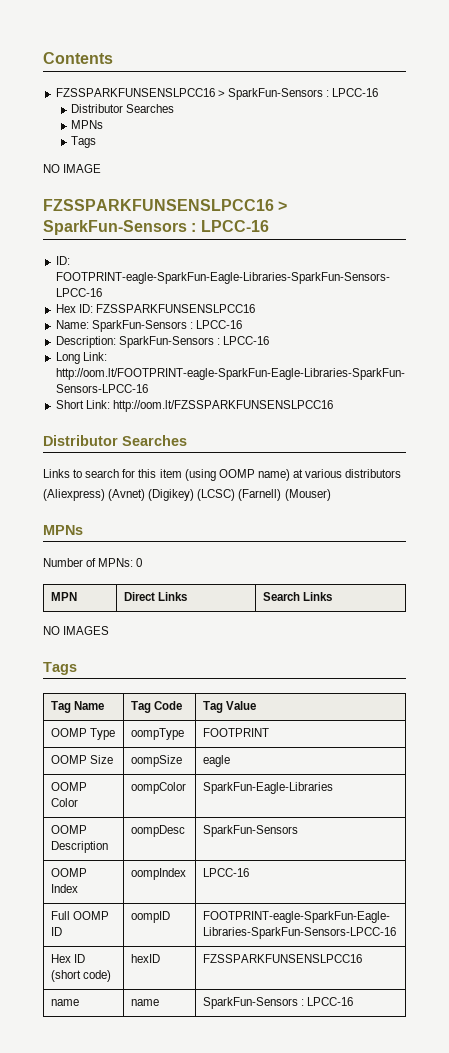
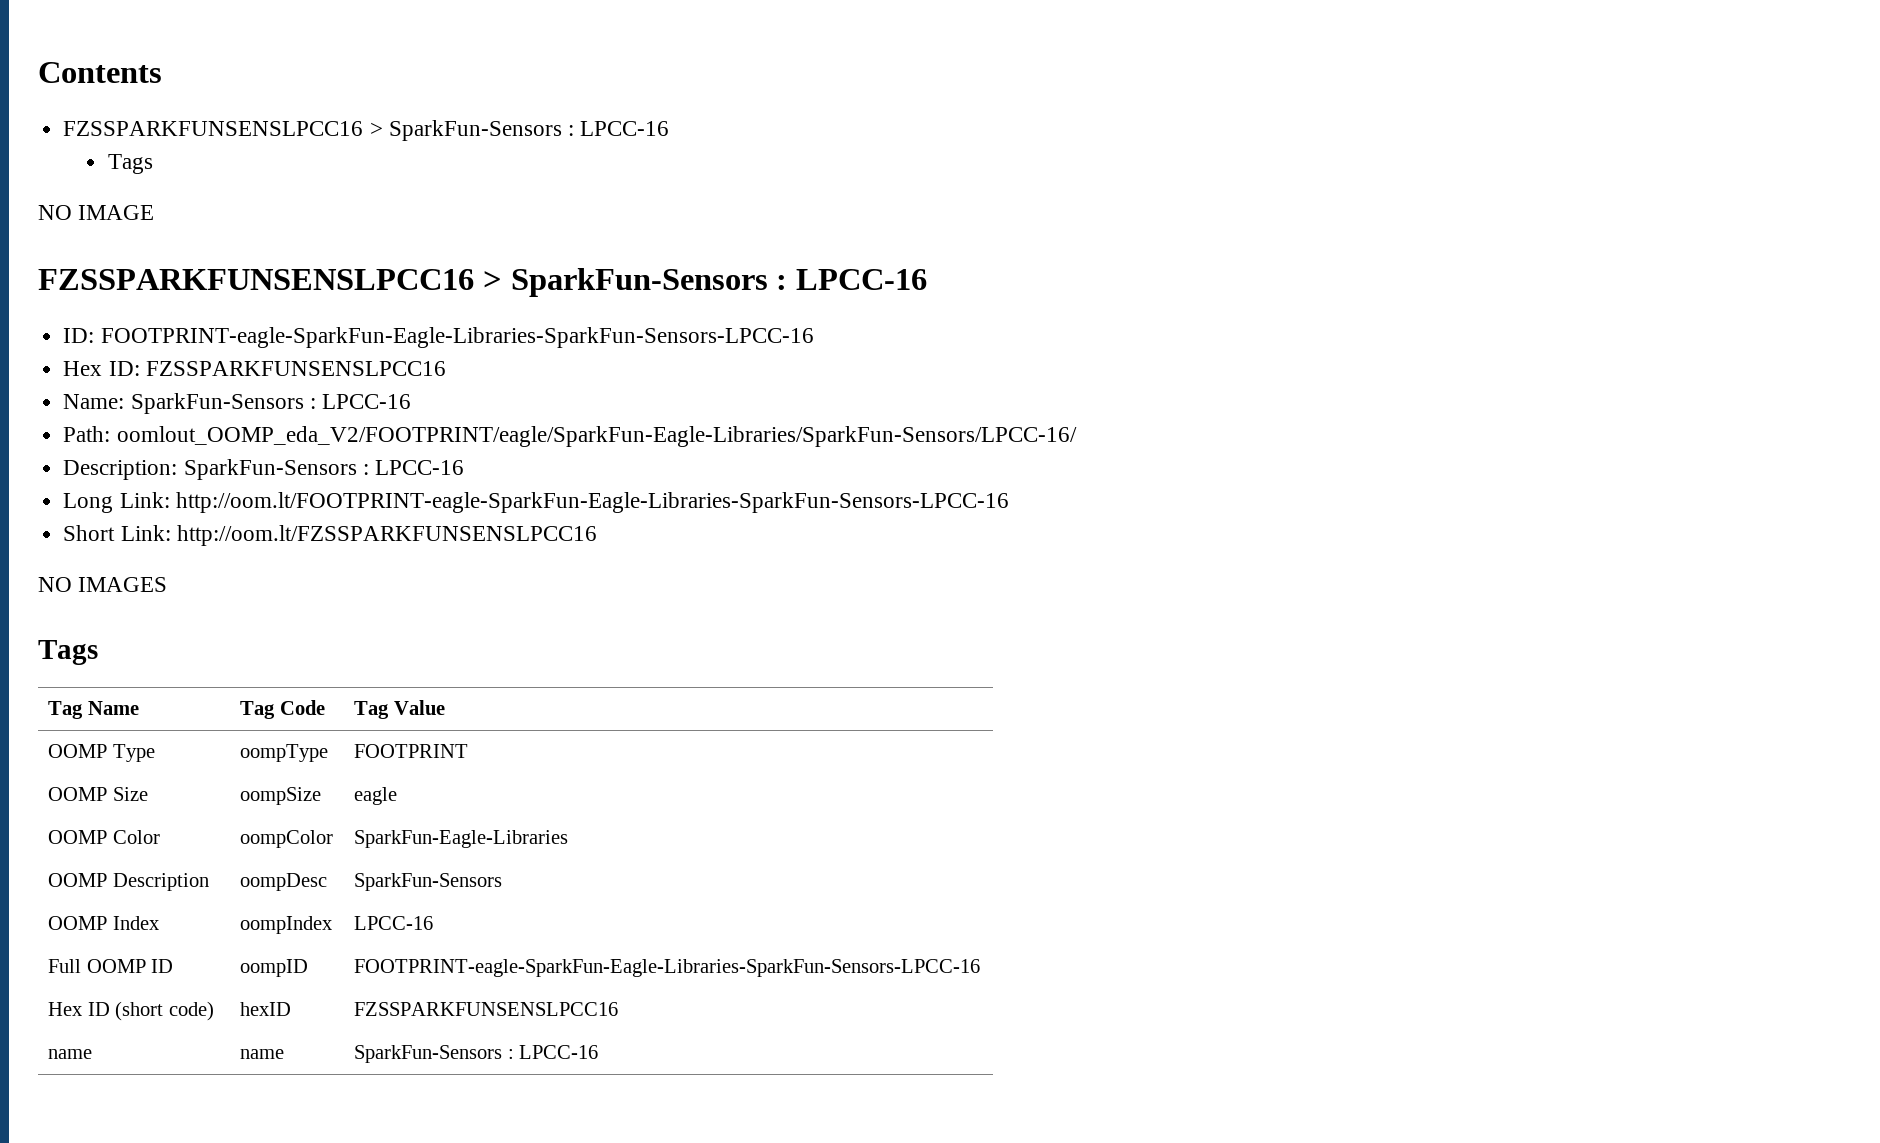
[71,104,175,113] [71,120,104,129] // Distributor Searches // MPNs -> (670, 128) none
(242, 324) none -> [63,426,1077,447] // Path: oomlout_OOMP_eda_V2/FOOTPRINT/eagle/SparkFun-Eagle-Libraries/SparkFun-Sensors/LPCC-16/
[43,435,187,446] [43,469,402,481] [43,489,331,501] [43,525,83,535] [43,558,143,567] [50,592,77,601] [123,592,188,601] [262,592,333,601] // Distributor Searches // Links to search for this item (using OOMP name) at various distributors // (Aliexpress) (Avnet) (Digikey) (LCSC) (Farnell) (Mouser) // MPNs // Number of MPNs: 0 // MPN | Direct Links | Search Links -> (597, 535) none

